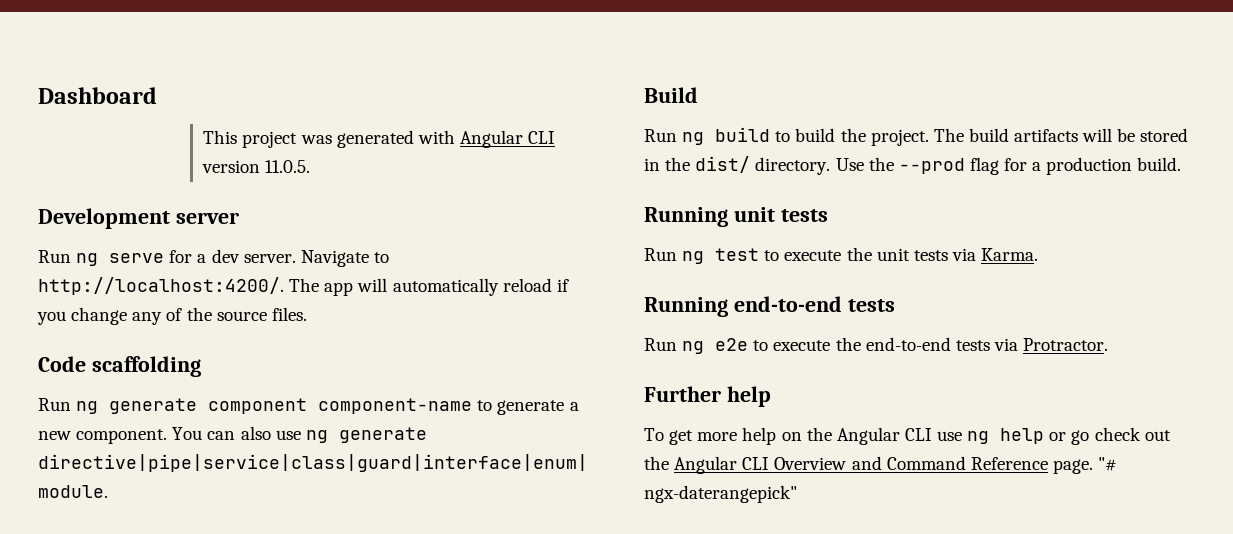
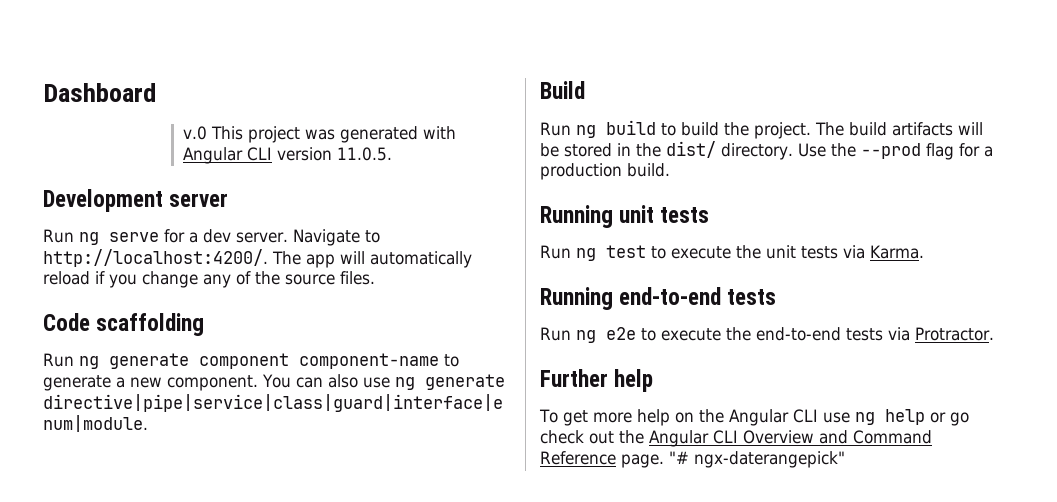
(157, 95) none -> [182,126,207,140] v.0

